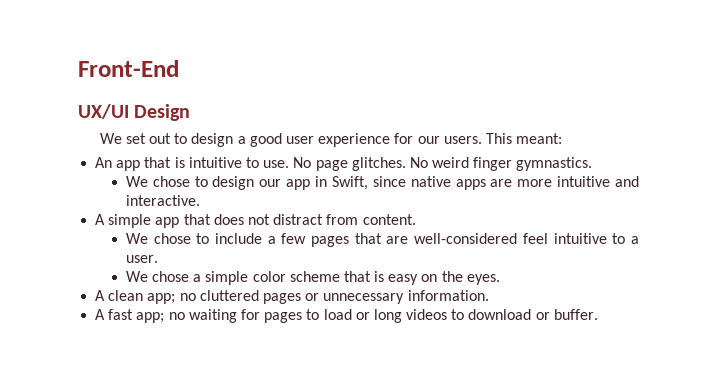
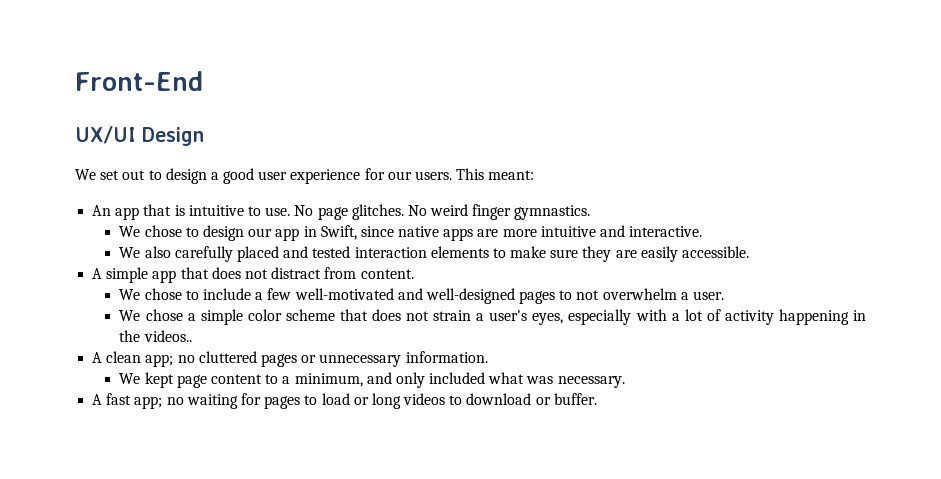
(200, 200) none -> [119,246,750,262] // We also carefully placed and tested interaction elements to make sure they are easily accessible.
[311,233,626,247] pages that are well-considered feel intuitive to -> [294,288,677,304] well-motivated and well-designed pages to not overwhelm
[374,271,500,285] is easy on the eyes. -> [371,309,867,325] [119,330,192,342] does not strain a user's eyes, especially with a lot of activity happening in the videos..
(489, 295) none -> [119,372,625,388] // We kept page content to a minimum, and only included what was necessary.

